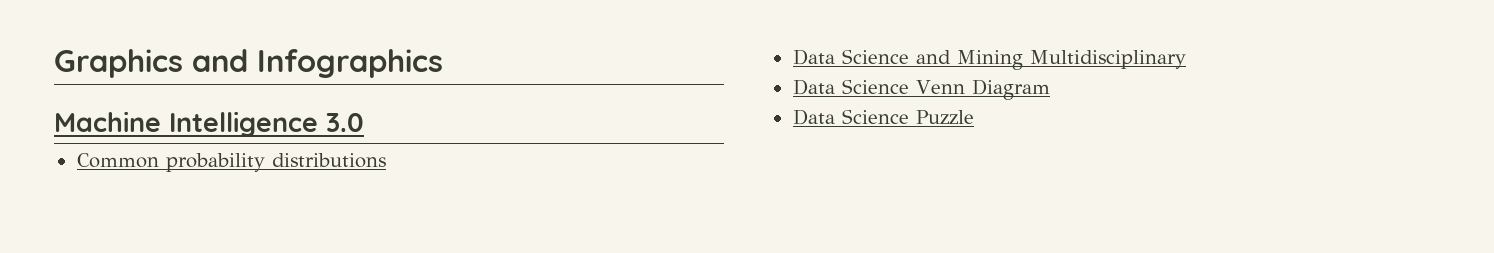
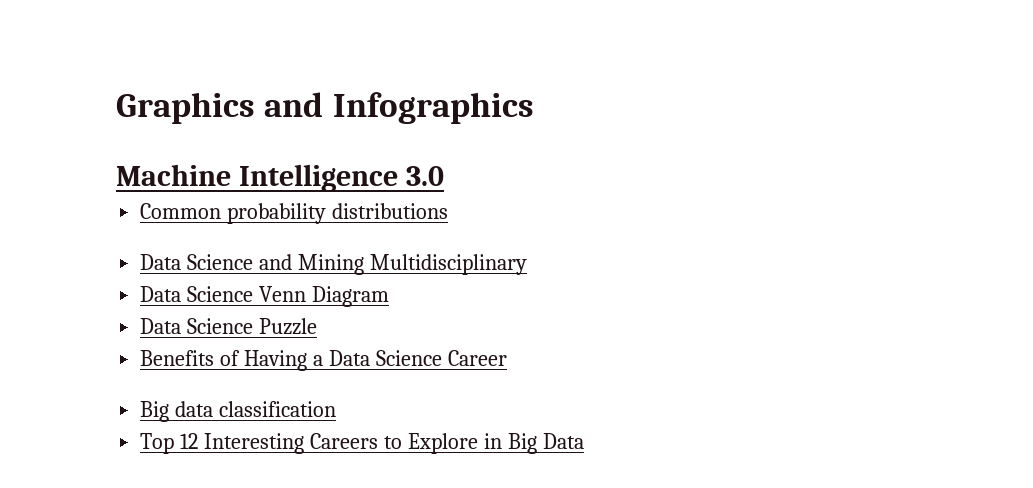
(974, 117) none -> [140,350,507,371] [140,401,337,422] [140,433,584,454] // Benefits of Having a Data Science Career // Big data classification // Top 12 Interesting Careers to Explore in Big Data

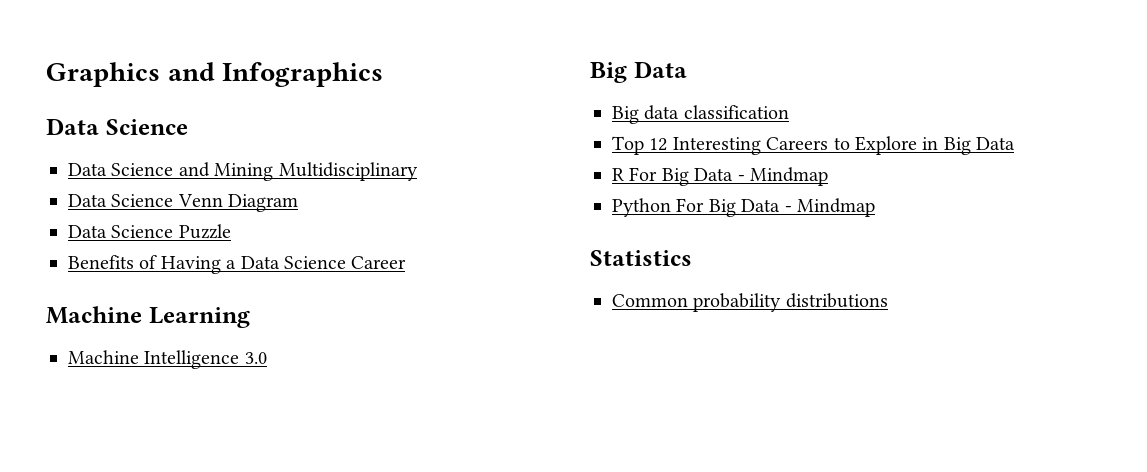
[116,164,444,192] [140,203,449,224] Machine Intelligence 3.0 // Common probability distributions -> [46,118,188,135] Data Science
(507, 358) none -> [46,306,250,328] [68,350,267,369] [590,61,687,83] // Machine Learning // Machine Intelligence 3.0 // Big Data
(584, 441) none -> [612,167,828,186] [612,198,875,217] [590,250,692,266] [612,293,888,312] // R For Big Data - Mindmap // Python For Big Data - Mindmap // Statistics // Common probability distributions

